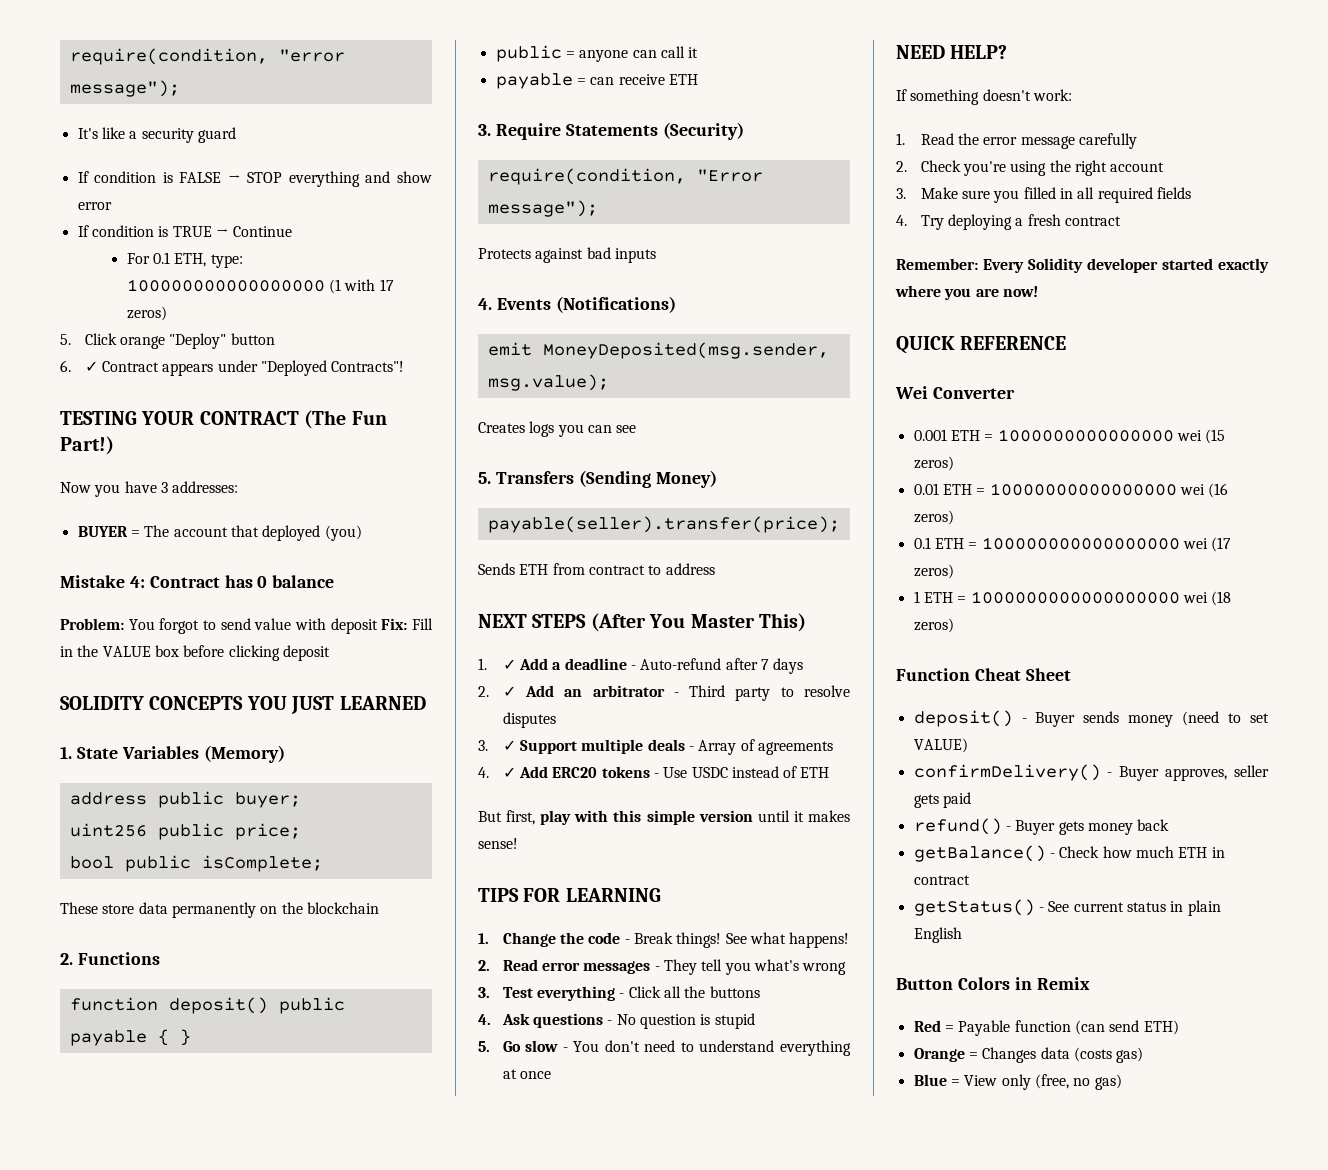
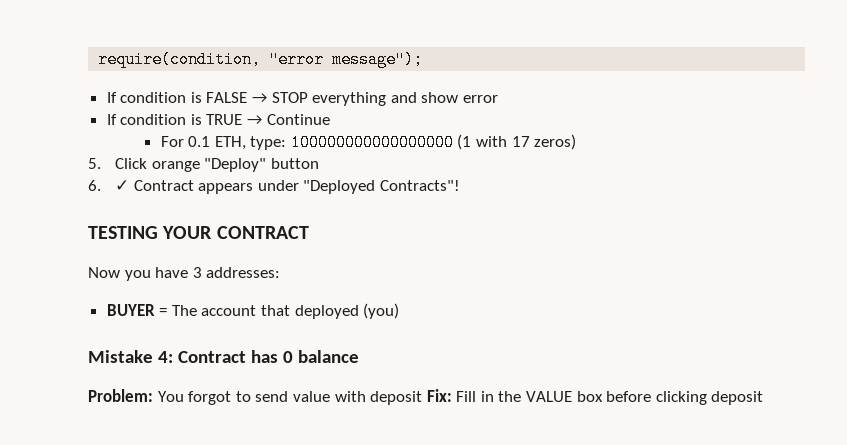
[77,127,236,143] // It's like a security guard -> (424, 59) none
[304,410,387,429] [60,436,114,455] (The Fun Part!) -> (309, 232) none
[60,696,426,714] [60,745,285,763] [69,791,301,808] [69,823,301,840] [69,855,323,872] [60,902,379,918] [60,952,160,965] [69,997,345,1014] [69,1029,191,1046] [495,45,699,62] [495,73,698,89] [478,122,744,140] [487,168,763,185] [487,200,598,217] [478,247,656,263] [478,296,676,313] [487,342,829,359] [487,374,609,391] [478,421,637,437] [478,470,717,488] [487,516,840,533] [478,563,715,575] [478,613,806,632] [478,658,804,674] [478,685,850,701] [502,712,556,728] [478,739,833,755] [478,766,830,778] [478,810,850,825] [478,838,518,849] [478,888,661,902] [478,932,850,948] [478,959,847,975] [478,986,760,1001] [478,1013,755,1029] [478,1040,851,1056] [502,1069,551,1079] [896,45,1008,59] [896,89,1072,105] [896,133,1137,149] [896,160,1165,176] [896,187,1191,203] [896,214,1121,230] [896,258,1269,273] [895,285,1038,300] [896,336,1067,354] [895,386,1015,399] [913,429,1226,444] [913,456,954,471] [913,483,1229,498] [913,510,954,525] [913,537,1232,552] [913,564,954,579] [913,591,1232,606] [913,618,954,633] [896,668,1071,681] [913,710,1269,727] [913,738,968,753] [913,764,1269,781] [913,792,971,808] [913,818,1170,835] [913,845,1225,862] [913,875,970,885] [913,899,1221,916] [913,927,962,943] [896,977,1090,990] [913,1020,1179,1036] [913,1047,1144,1063] [913,1074,1122,1090] // SOLIDITY CONCEPTS YOU JUST LEARNED // 1. State Variables (Memory) // address public buyer; // uint256 public price; // bool public isComplete; // These store data permanently on the blockchain // 2. Functions // function deposit() public payable { } // public = anyone can call it // payable = can receive ETH // 3. Require Statements (Security) // require(condition, "Error message"); // Protects against bad inputs // 4. Events (Notifications) // emit MoneyDeposited(msg.sender, msg.value); // Creates logs you can see // 5. Transfers (Sending Money) // payable(seller).transfer(price); // Sends ETH from contract to address // NEXT STEPS (After You Master This) // 1. ✓ Add a deadline - Auto-refund after 7 days // 2. ✓ Add an arbitrator - Third party to resolve disputes // 3. ✓ Support multiple deals - Array of agreements // 4. ✓ Add ERC20 tokens - Use USDC instead of ETH // But first, play with this simple version until it makes sense! // TIPS FOR LEARNING // 1. Change the code - Break things! See what happens! // 2. Read error messages - They tell you what's wrong // 3. Test everything - Click all the buttons // 4. Ask questions - No question is stupid // 5. Go slow - You don't need to understand everything at once // NEED HELP? // If something doesn't work: // 1. Read the error message carefully // 2. Check you're using the right account // 3. Make sure you filled in all required fields // 4. Try deploying a fresh contract // Remember: Every Solidity developer started exactly where you are now! // QUICK REFERENCE // Wei Converter // 0.001 ETH = 1000000000000000 wei (15 zeros) // 0.01 ETH = 10000000000000000 wei (16 zeros) // 0.1 ETH = 100000000000000000 wei (17 zeros) // 1 ETH = 1000000000000000000 wei (18 zeros) // Function Cheat Sheet // deposit() - Buyer sends money (need to set VALUE) // confirmDelivery() - Buyer approves, seller gets paid // refund() - Buyer gets money back // getBalance() - Check how much ETH in contract // getStatus() - See current status in plain English // Button Colors in Remix // Red = Payable function (can send ETH) // Orange = Changes data (costs gas) // Blue = View only (free, no gas) -> (764, 398) none

